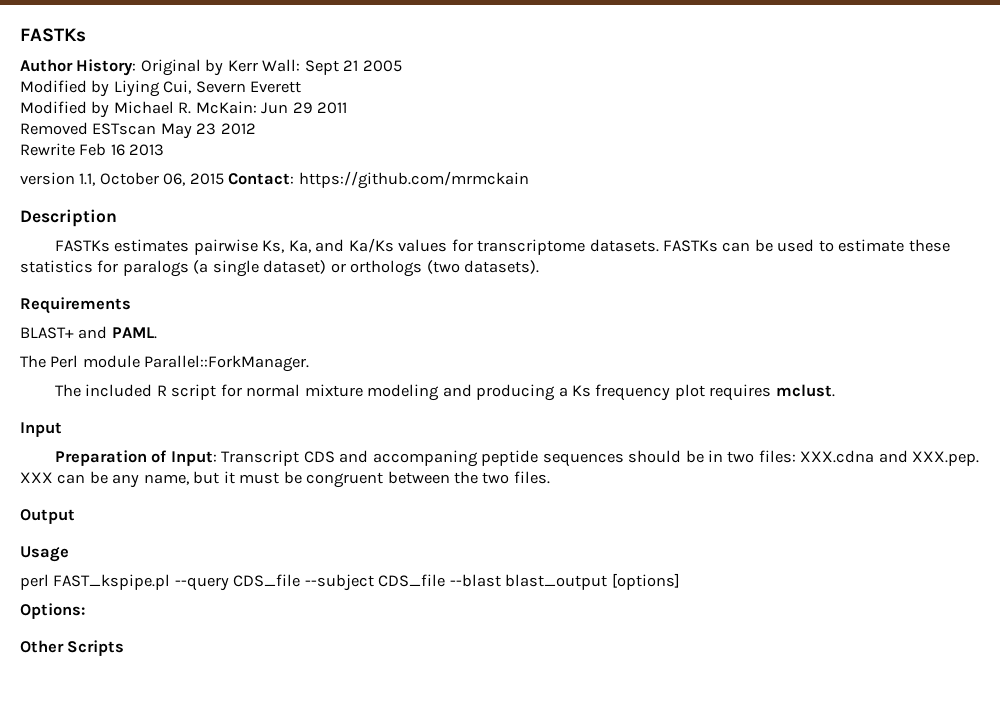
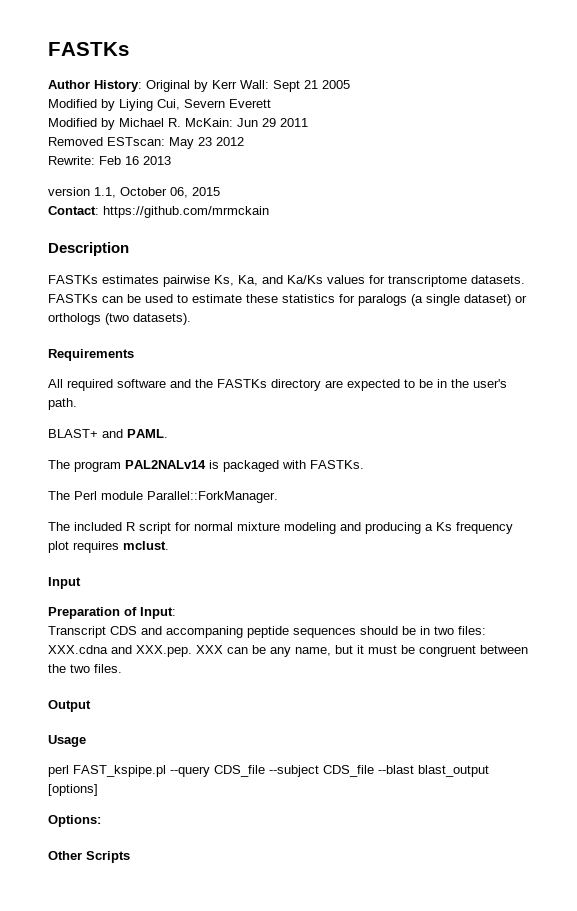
[92,123,157,135] ESTscan -> [107,137,165,146] ESTscan:
[20,143,75,156] Rewrite -> [48,156,95,165] Rewrite:
(224, 179) none -> (220, 191) //
[20,326,157,339] BLAST+ and PAML. -> [48,379,507,391] [48,398,77,410] [48,429,168,438] [48,460,364,472] All required software and the FASTKs directory are expected to be in the user's path. // BLAST+ and PAML. // The program PAL2NALv14 is packaged with FASTKs.
(217, 458) none -> (176, 613) //

